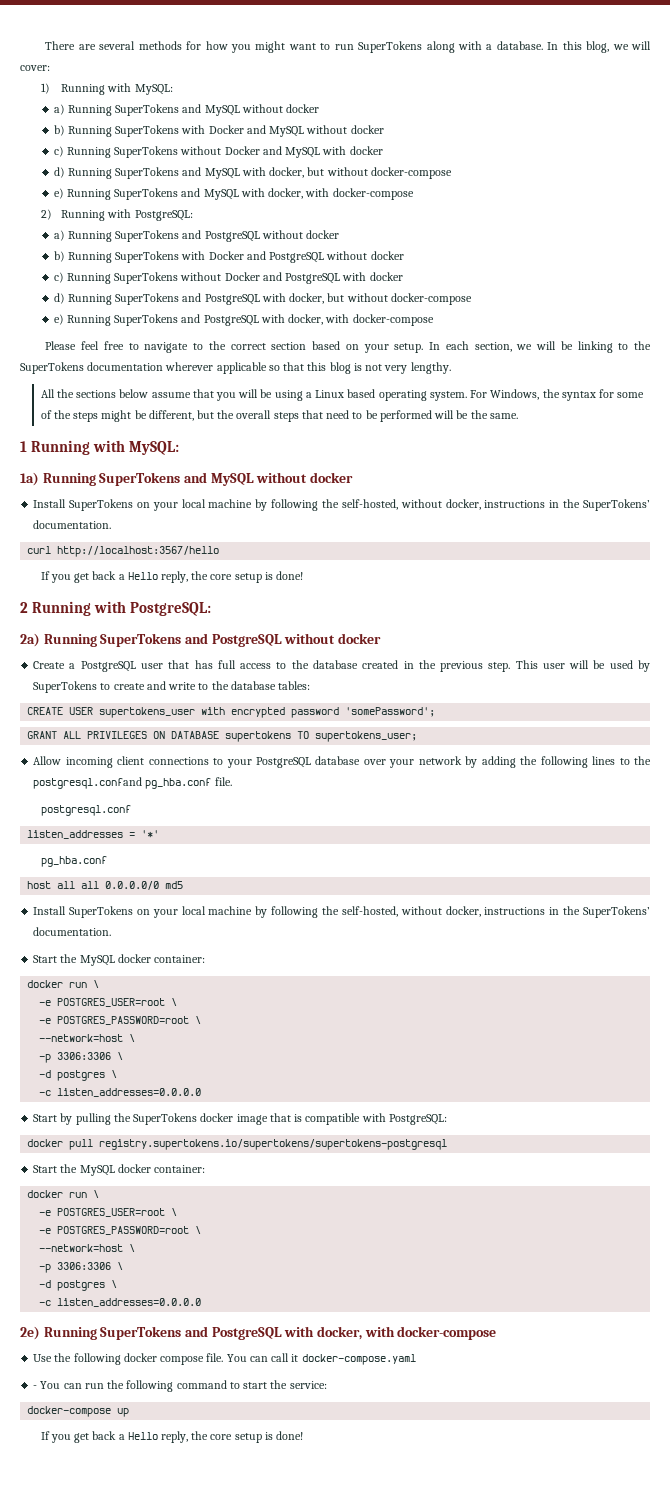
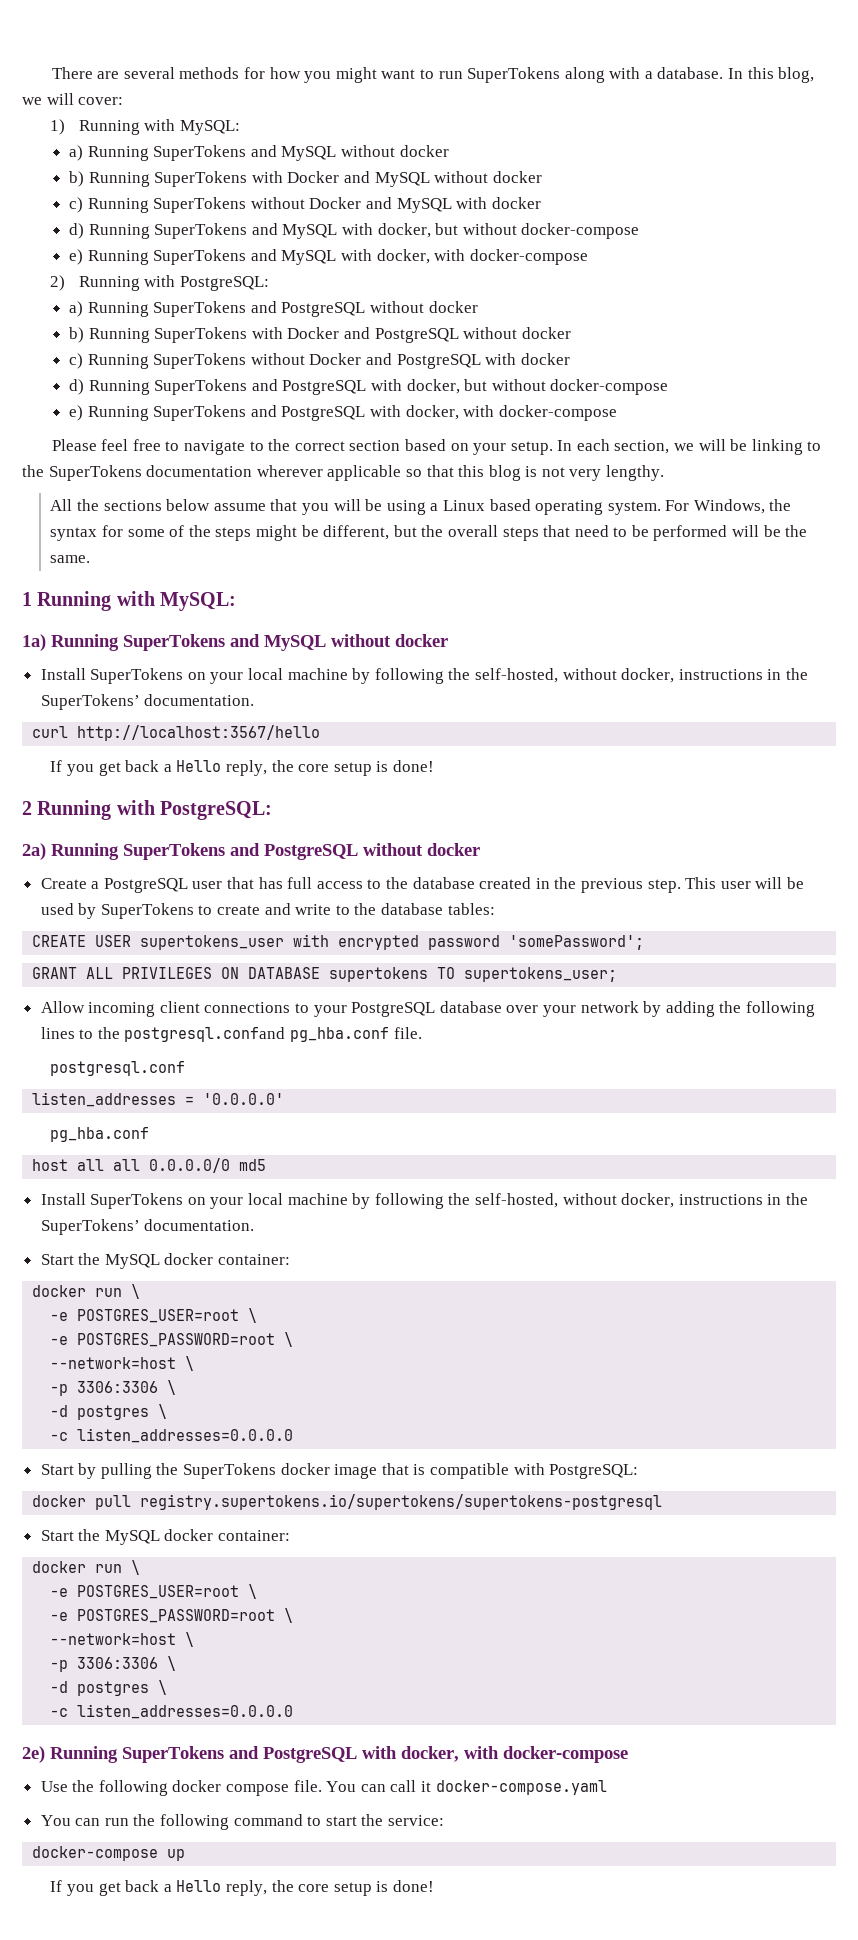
[141,830,160,838] '*' -> [203,1093,285,1105] '0.0.0.0'
[33,1385,38,1389] - -> (607, 1787) none

